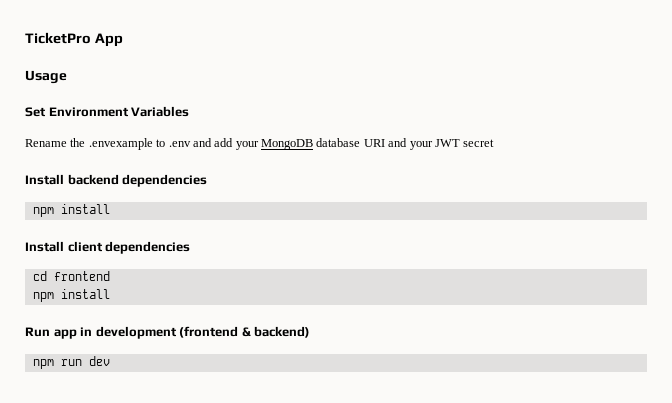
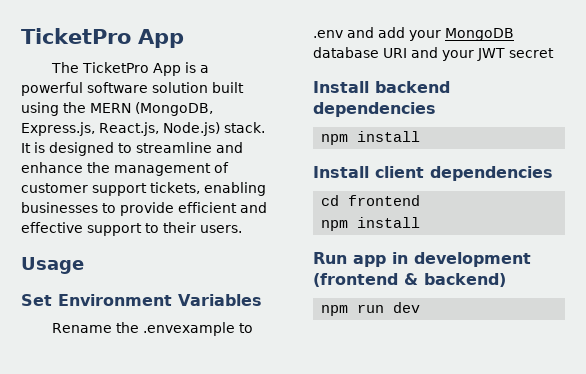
[25,32,123,47] TicketPro App -> [21,28,184,48] [51,62,210,76] [21,82,244,96] [21,102,213,116] [21,122,265,136] [21,142,243,156] [21,162,229,176] [21,182,266,196] [21,202,267,216] [21,222,242,236] TicketPro App // The TicketPro App is a powerful software solution built using the MERN (MongoDB, Express.js, React.js, Node.js) stack. It is designed to streamline and enhance the management of customer support tickets, enabling businesses to provide efficient and effective support to their users.

